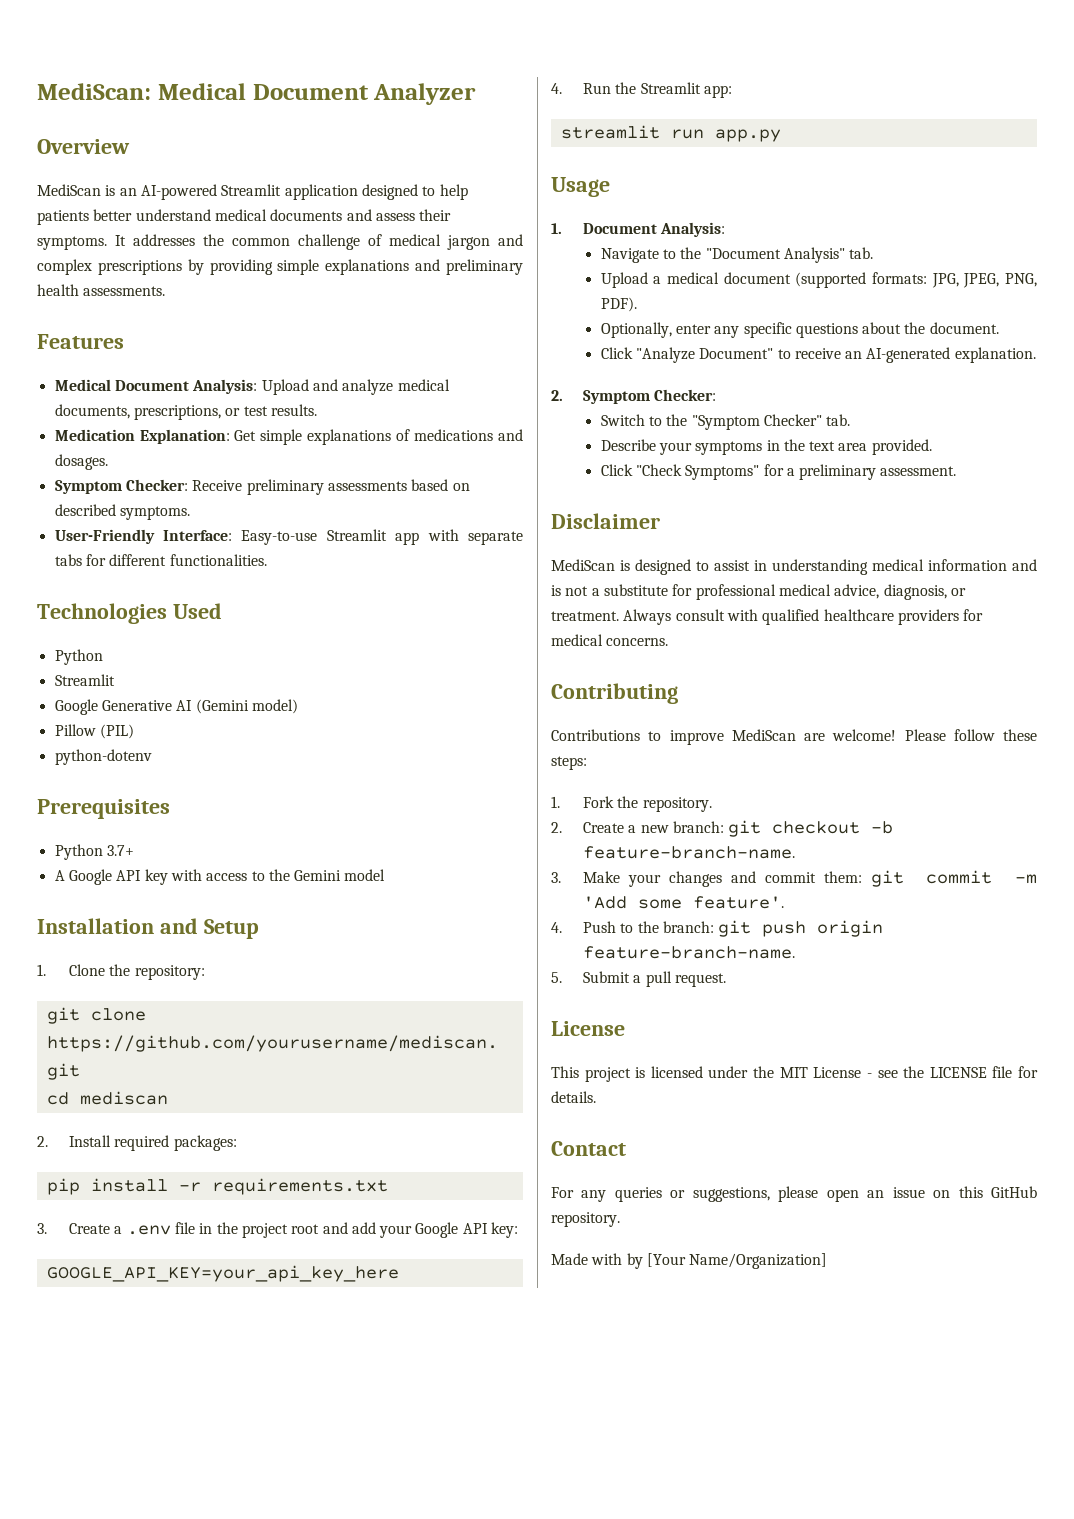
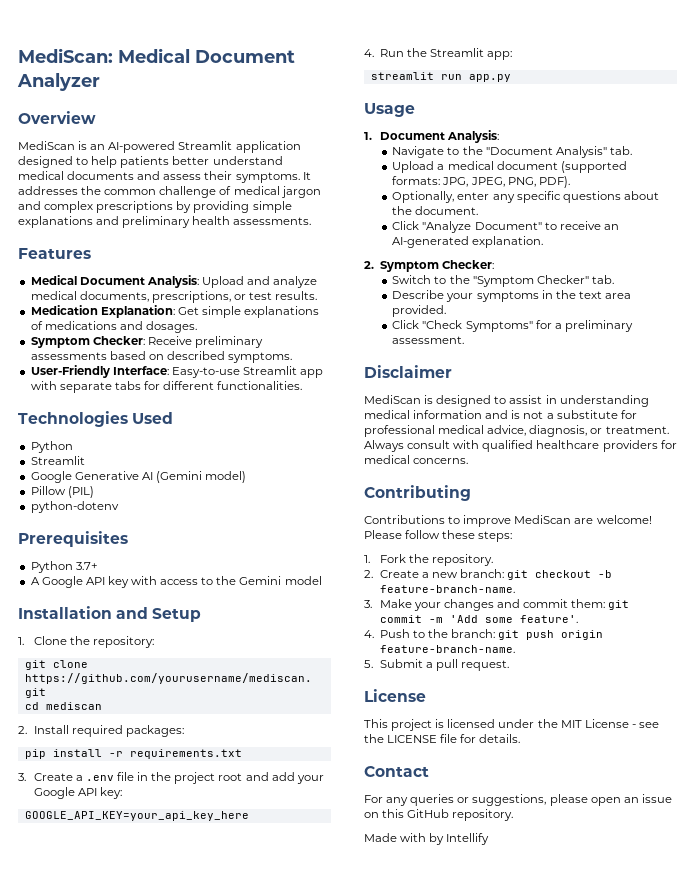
[646,1253,828,1269] [Your Name/Organization] -> [446,833,490,845] Intellify

